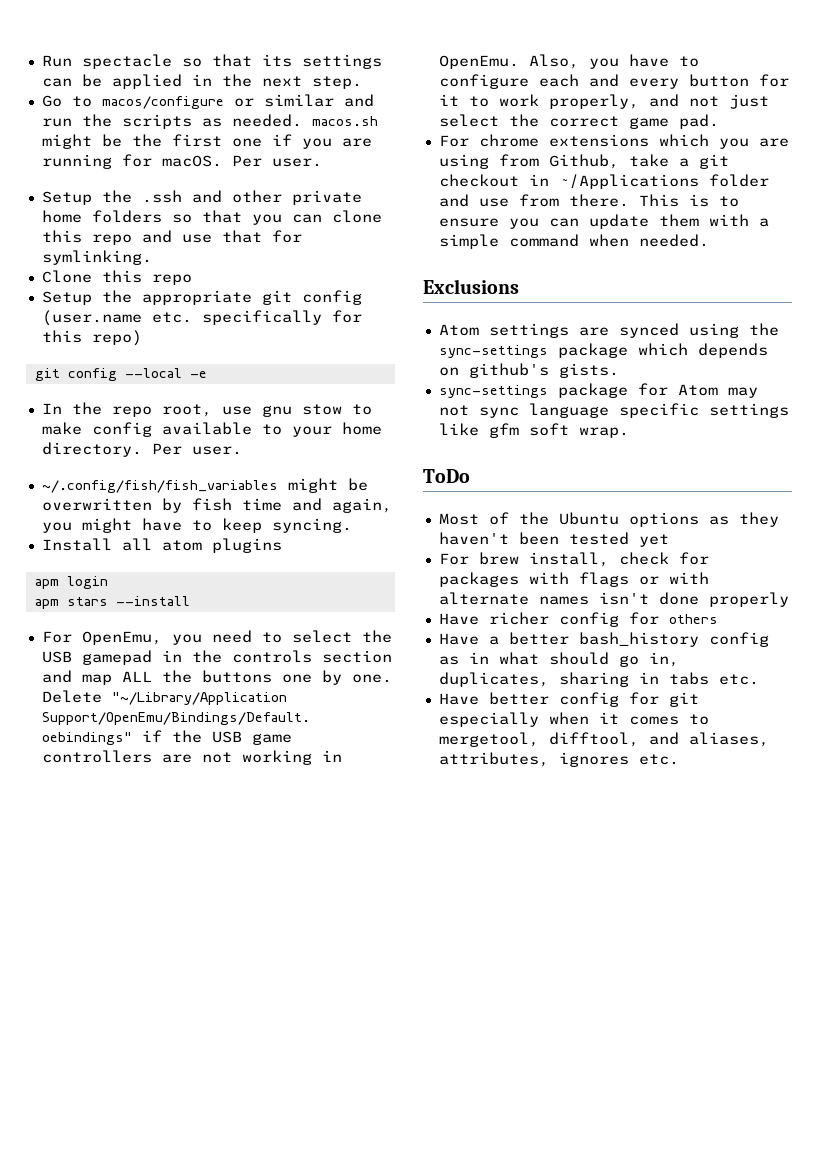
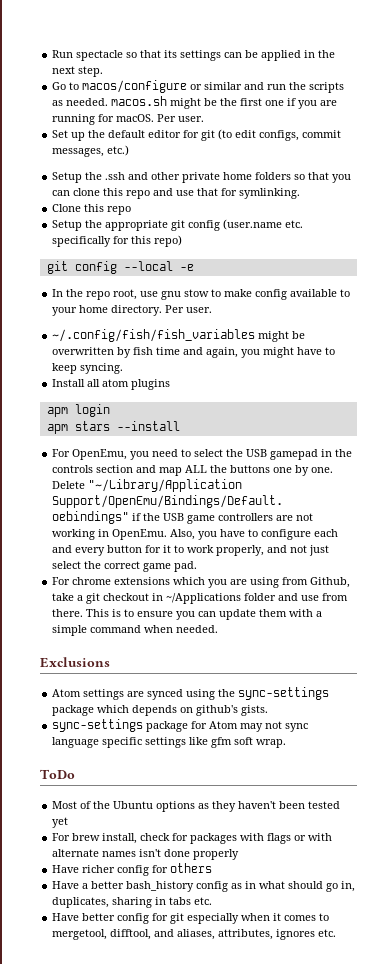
(322, 162) none -> [52,129,342,141] [52,145,130,157] // Set up the default editor for git (to edit configs, commit messages, etc.)

